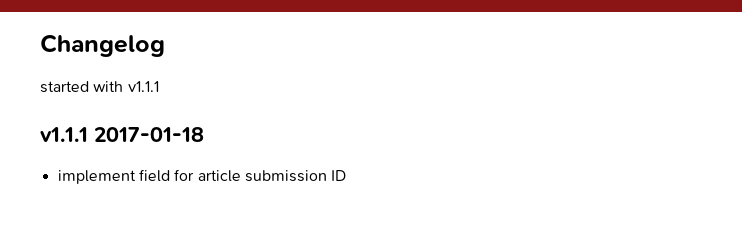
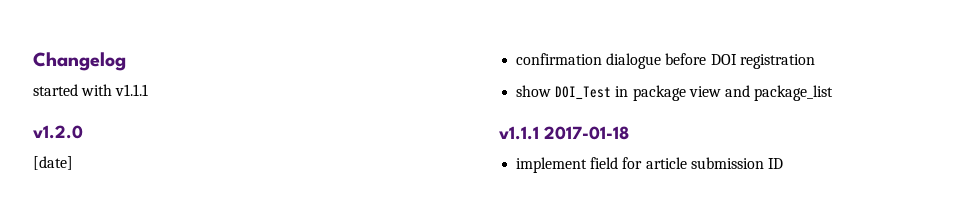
(159, 86) none -> [33,125,83,139] [33,156,73,170] [516,53,815,69] [516,85,834,101] // v1.2.0 // [date] // confirmation dialogue before DOI registration // show DOI_Test in package view and package_list

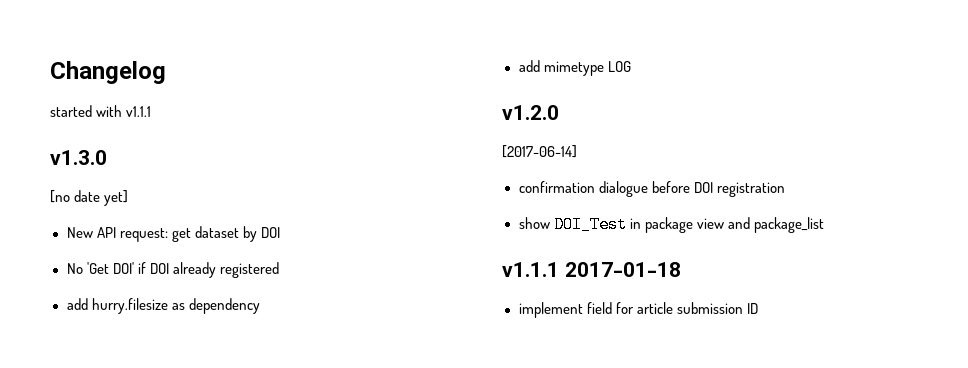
(149, 90) none -> [50,150,107,165] [50,190,129,206] [66,226,280,242] [66,262,279,278] [66,298,260,314] [518,60,631,76] // v1.3.0 // [no date yet] // New API request: get dataset by DOI // No 'Get DOI' if DOI already registered // add hurry.filesize as dependency // add mimetype LOG
[33,156,73,170] [date] -> [502,145,577,158] [2017-06-14]

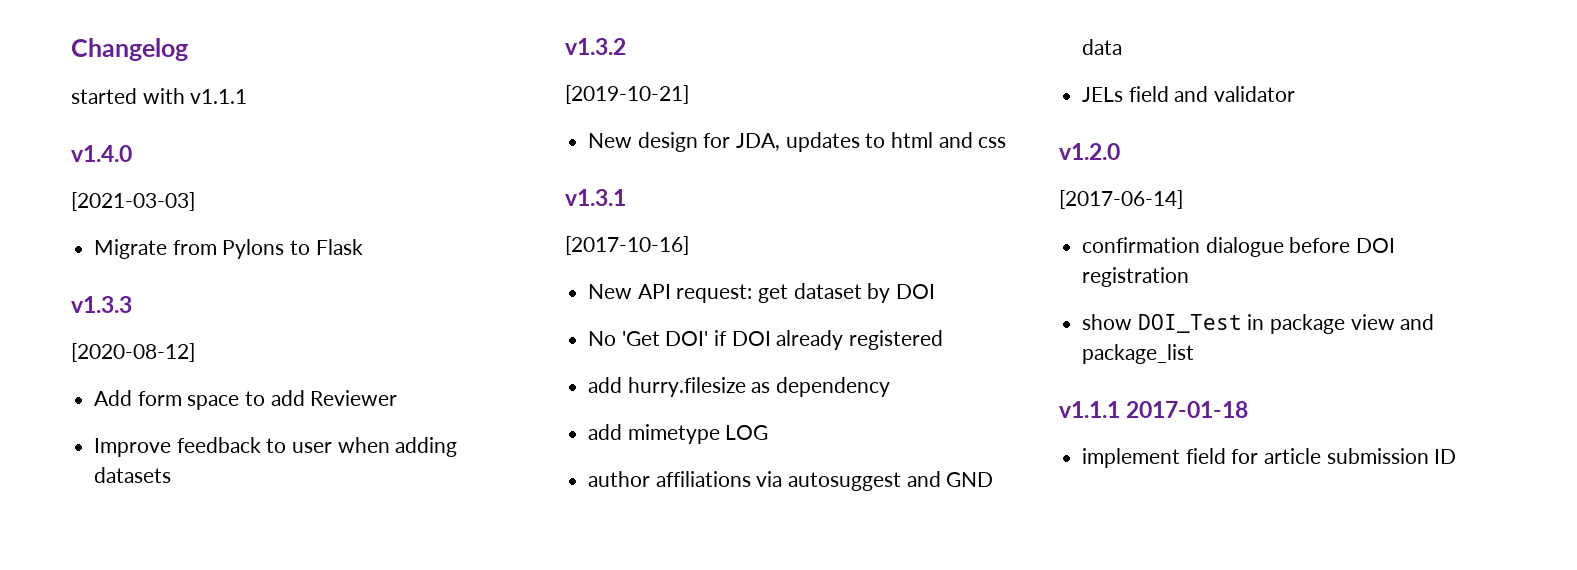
[50,150,107,165] [50,190,129,206] v1.3.0 // [no date yet] -> [71,145,132,162] [71,192,195,211] [94,239,363,259] [71,296,132,313] [71,343,195,362] [94,390,398,410] [94,437,458,457] [94,467,172,483] [565,38,626,55] [565,85,689,104] [588,132,1007,152] [565,189,626,206] [565,236,689,255] v1.4.0 // [2021-03-03] // Migrate from Pylons to Flask // v1.3.3 // [2020-08-12] // Add form space to add Reviewer // Improve feedback to user when adding datasets // v1.3.2 // [2019-10-21] // New design for JDA, updates to html and css // v1.3.1 // [2017-10-16]
(631, 66) none -> [588,471,994,491] [1082,39,1123,55] [1082,86,1296,102] // author affiliations via autosuggest and GND data // JELs field and validator

